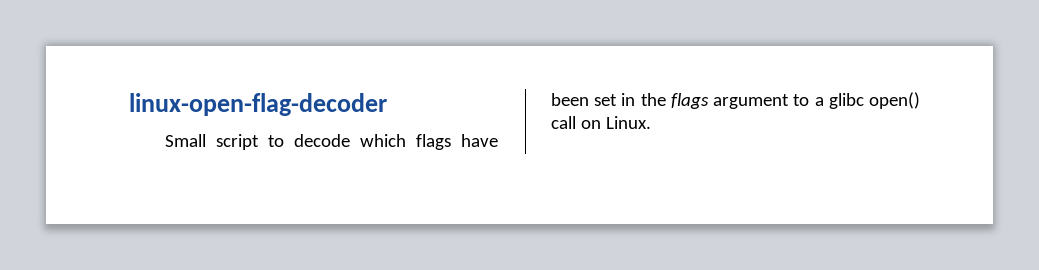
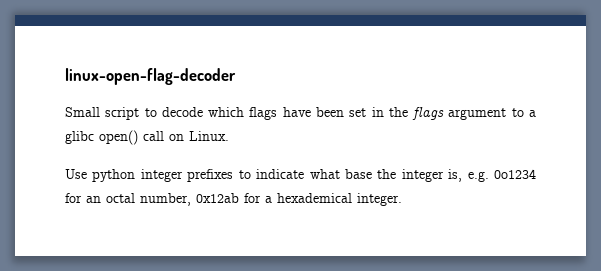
(651, 122) none -> [65,169,537,182] [65,193,402,206] // Use python integer prefixes to indicate what base the integer is, e.g. 0o1234 for an octal number, 0x12ab for a hexademical integer.

